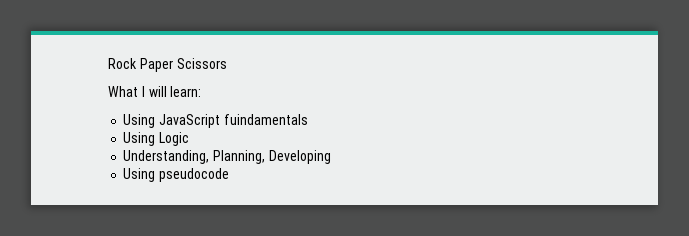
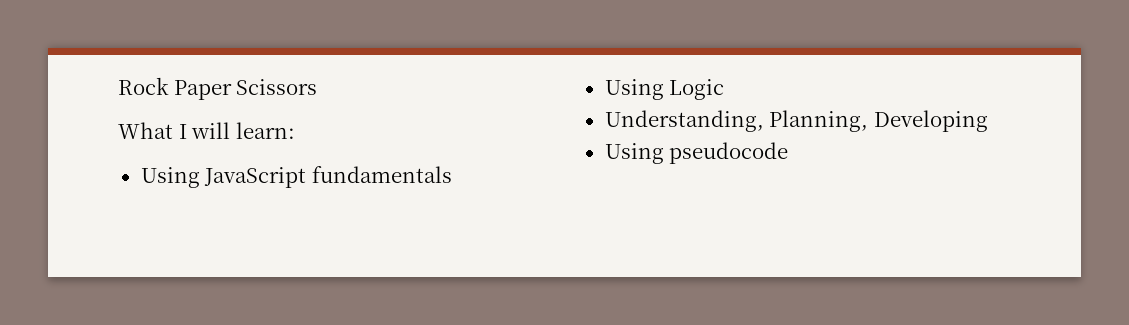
[223,114,308,125] fuindamentals -> [311,166,452,183] fundamentals

